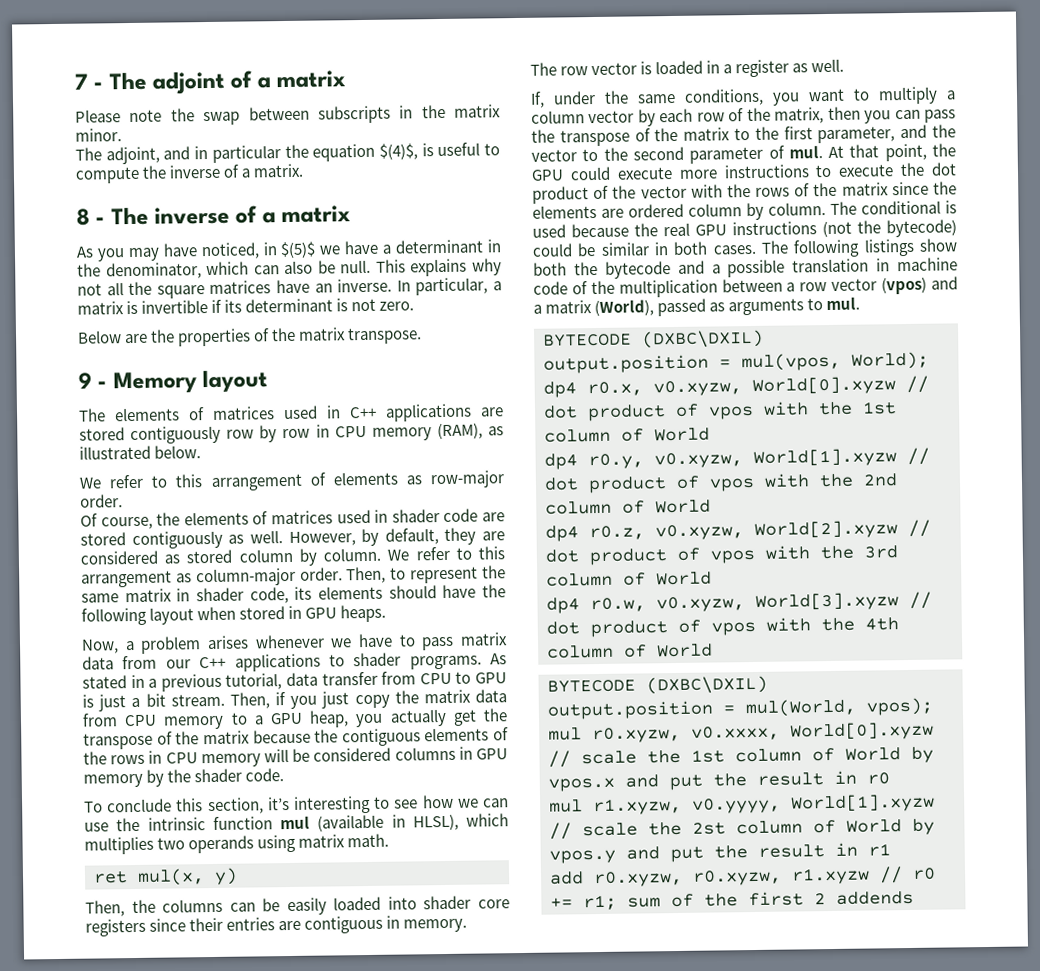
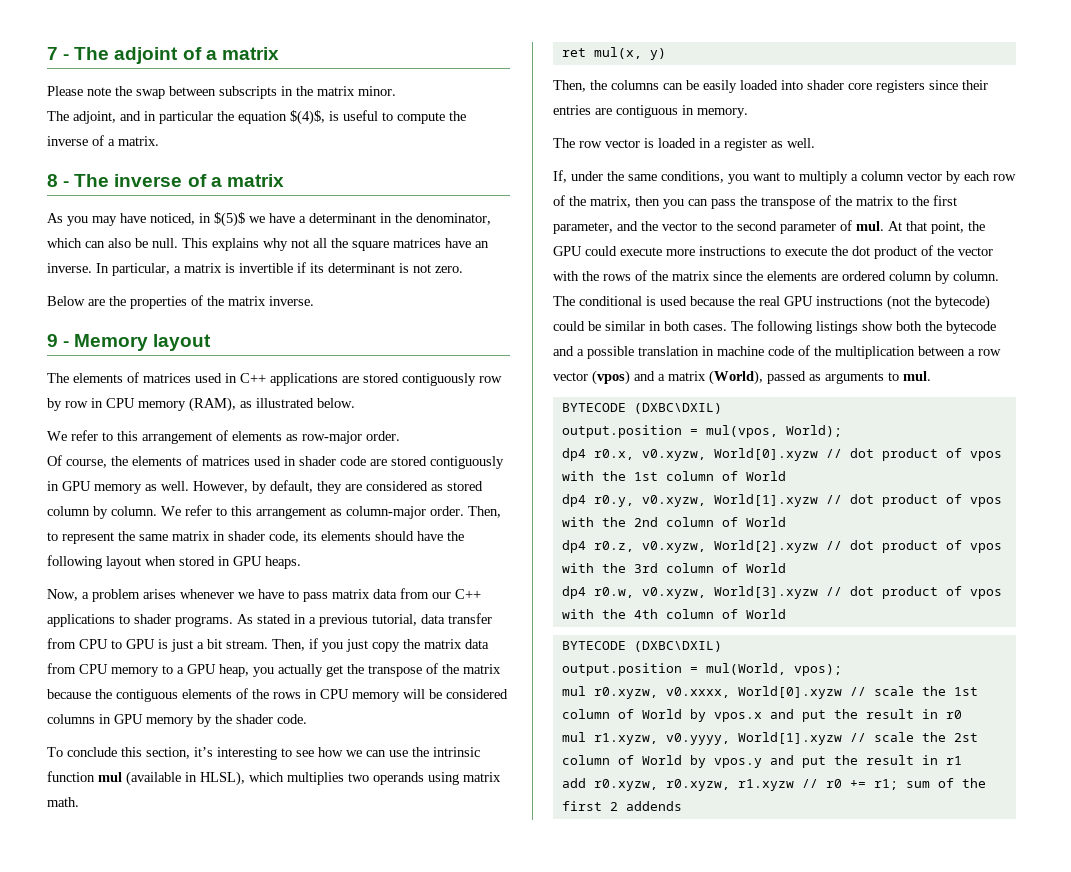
[347,327,423,345] transpose. -> [269,296,314,306] inverse.
(223, 540) none -> [47,481,142,494] in GPU memory

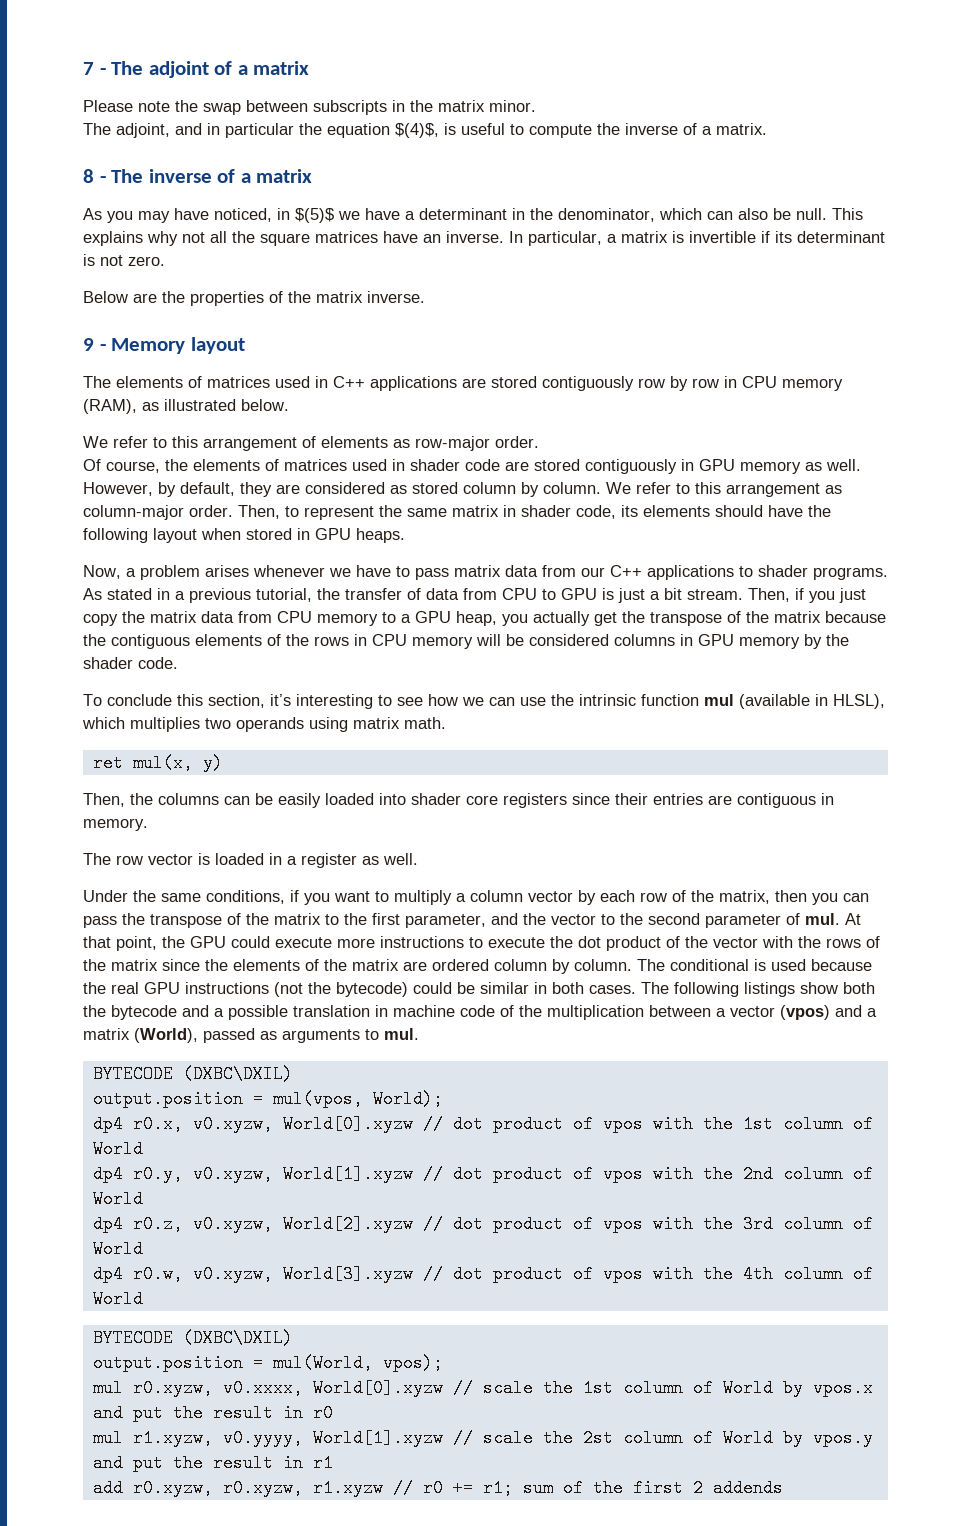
[421,613,492,624] data transfer -> [317,588,459,600] the transfer of data
[553,170,603,183] If, under -> [83,890,128,902] Under
(724, 177) none -> [290,890,299,902] if
(817, 276) none -> [305,959,399,971] of the matrix
[978,349,1001,356] row -> (726, 1012) none

